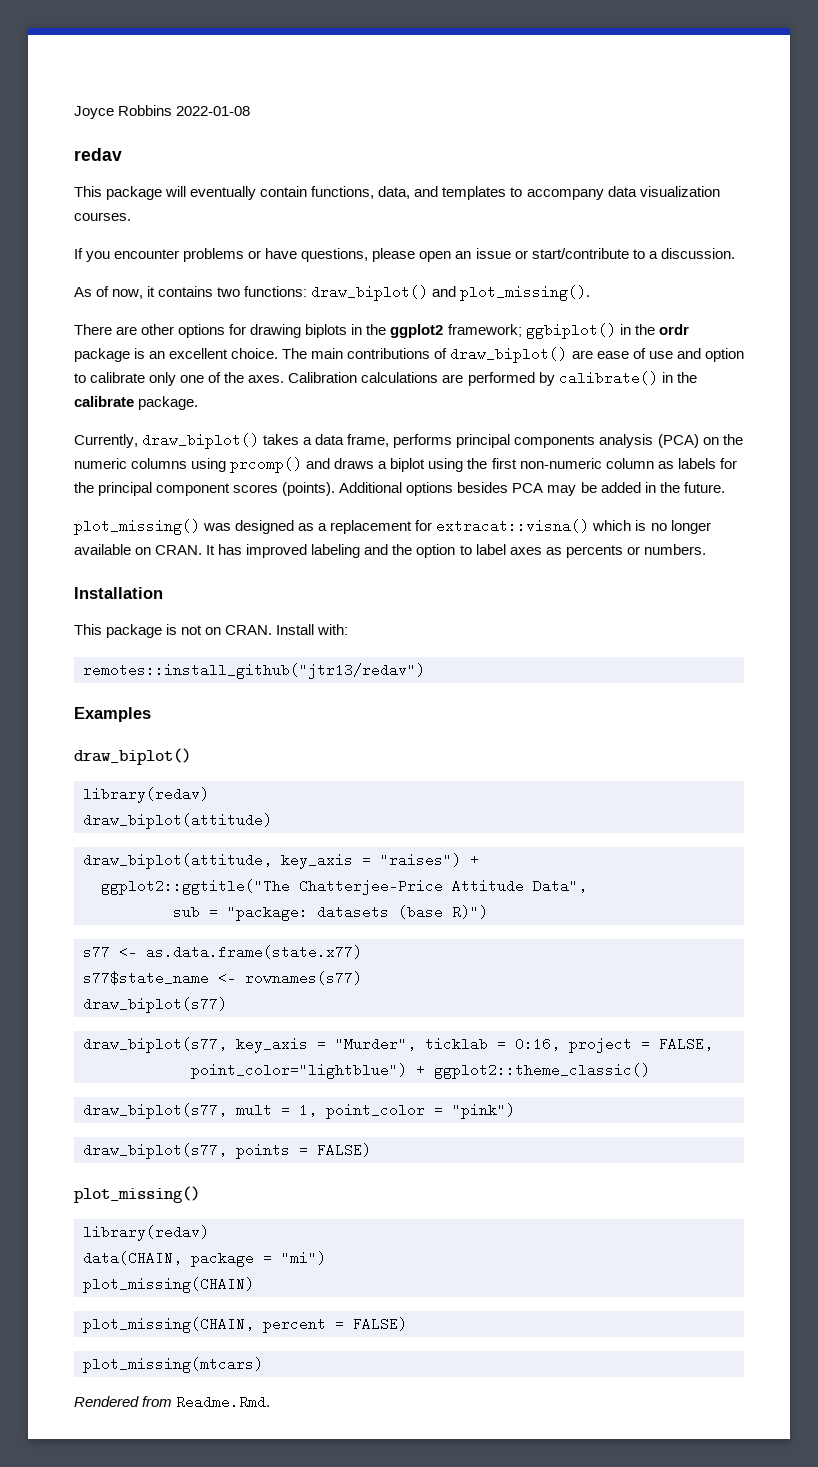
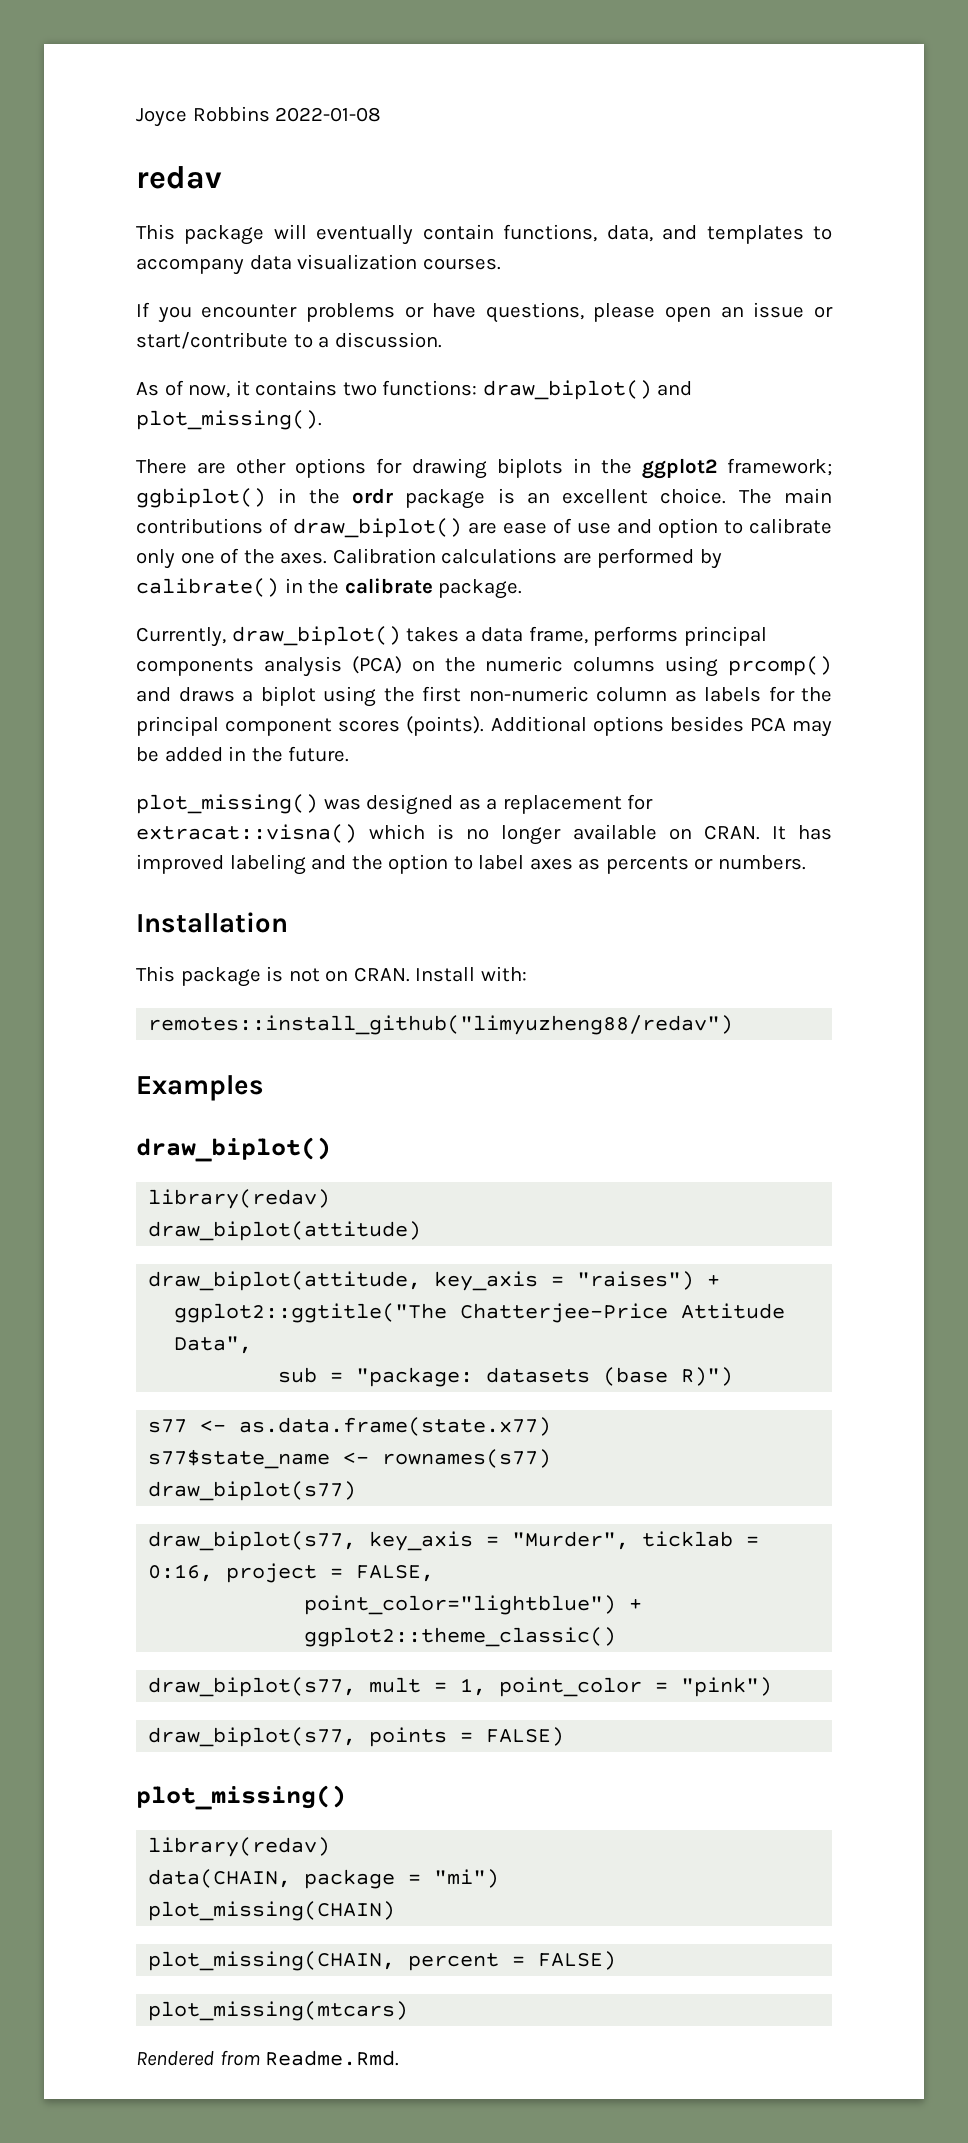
[83,663,425,679] remotes::install_github("jtr13/redav") -> [148,1015,734,1035] remotes::install_github("limyuzheng88/redav")

